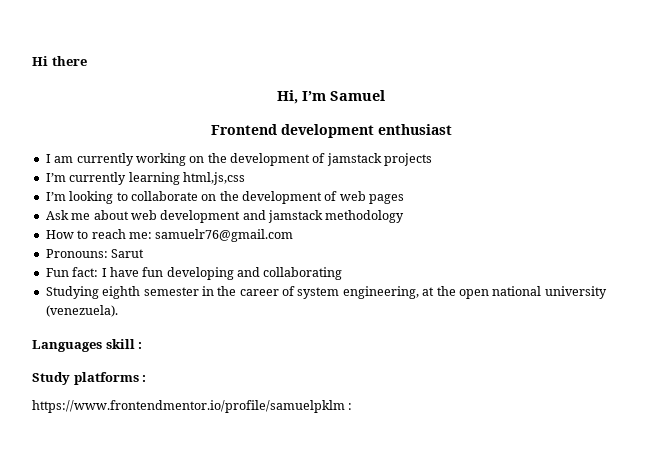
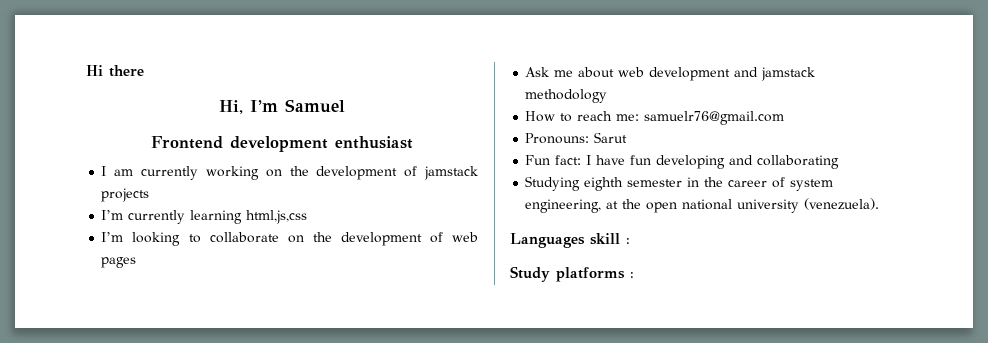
[32,400,353,413] // https://www.frontendmentor.io/profile/samuelpklm : -> (634, 275) none

